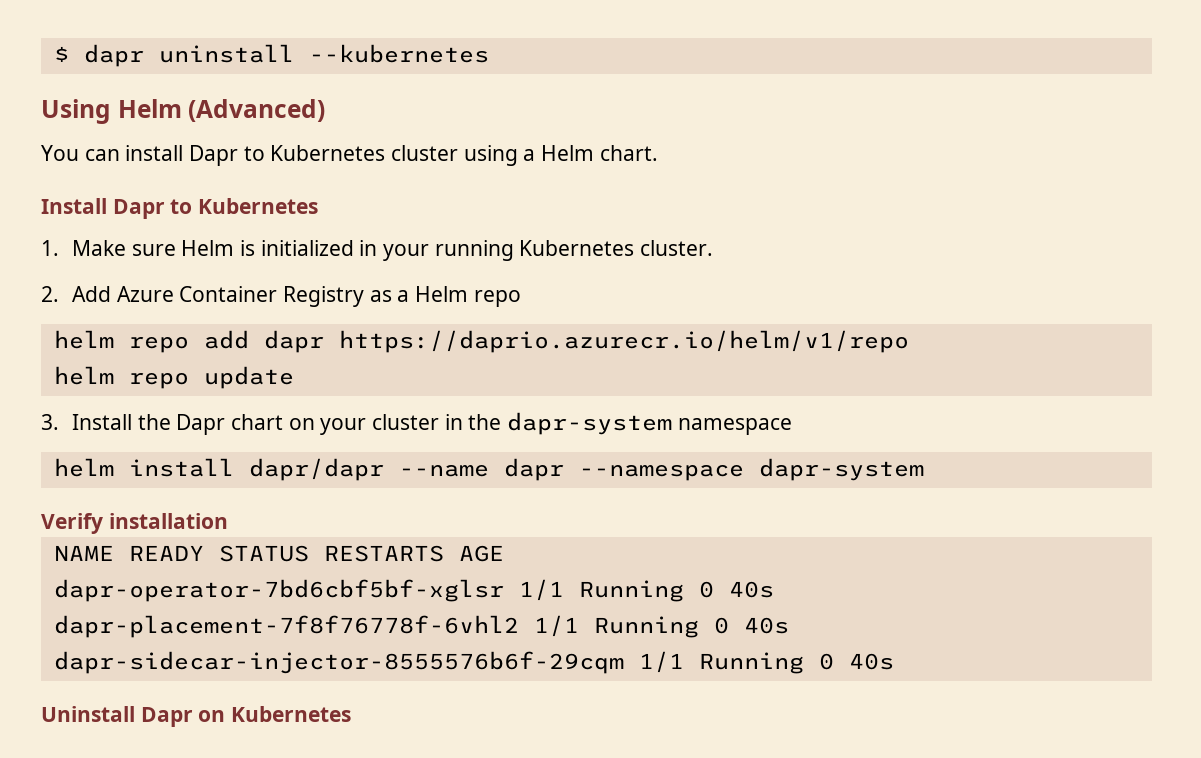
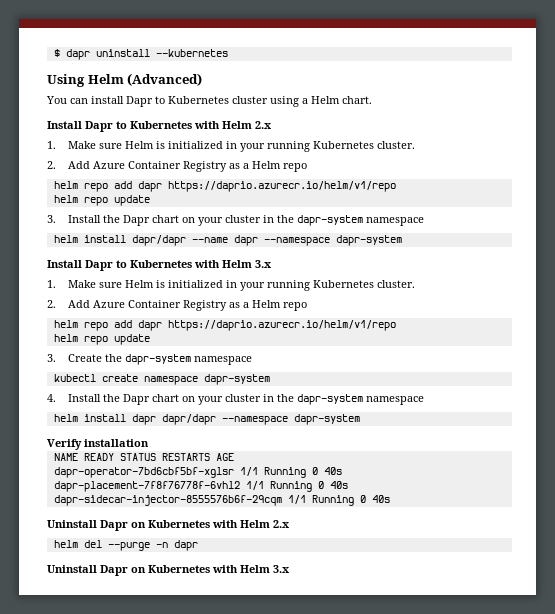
(319, 206) none -> [194,121,272,129] with Helm 2.x
(924, 469) none -> [47,260,272,271] [47,280,416,291] [47,300,308,311] [53,320,396,331] [53,334,150,345] [47,354,253,365] [53,374,270,385] [47,394,425,405] [53,414,360,425] // Install Dapr to Kubernetes with Helm 3.x // 1. Make sure Helm is initialized in your running Kubernetes cluster. // 2. Add Azure Container Registry as a Helm repo // helm repo add dapr https://daprio.azurecr.io/helm/v1/repo // helm repo update // 3. Create the dapr-system namespace // kubectl create namespace dapr-system // 4. Install the Dapr chart on your cluster in the dapr-system namespace // helm install dapr dapr/dapr --namespace dapr-system
(352, 714) none -> [212,520,290,528] [53,540,198,551] [47,565,290,576] with Helm 2.x // helm del --purge -n dapr // Uninstall Dapr on Kubernetes with Helm 3.x

